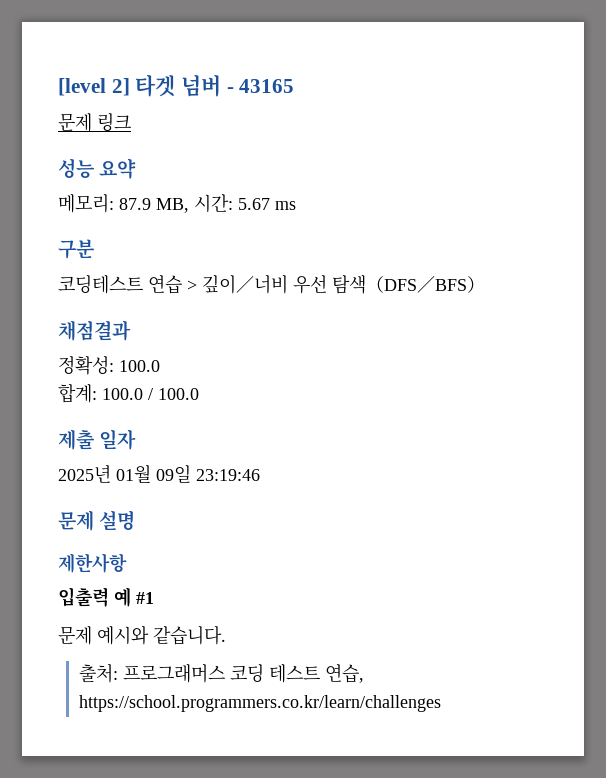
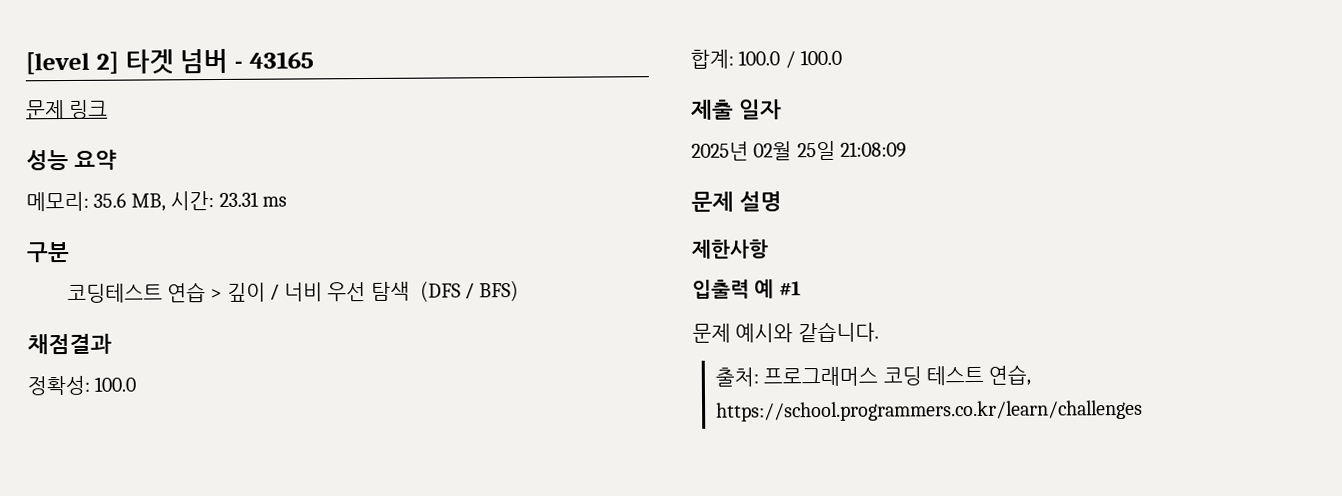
[119,198,151,210] 87.9 -> [93,192,127,208] 35.6
[238,198,270,210] 5.67 -> [218,191,259,207] 23.31
[116,465,260,483] 01월 09일 23:19:46 -> [753,140,908,161] 02월 25일 21:08:09

